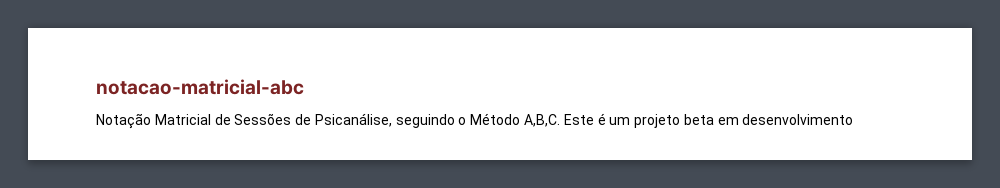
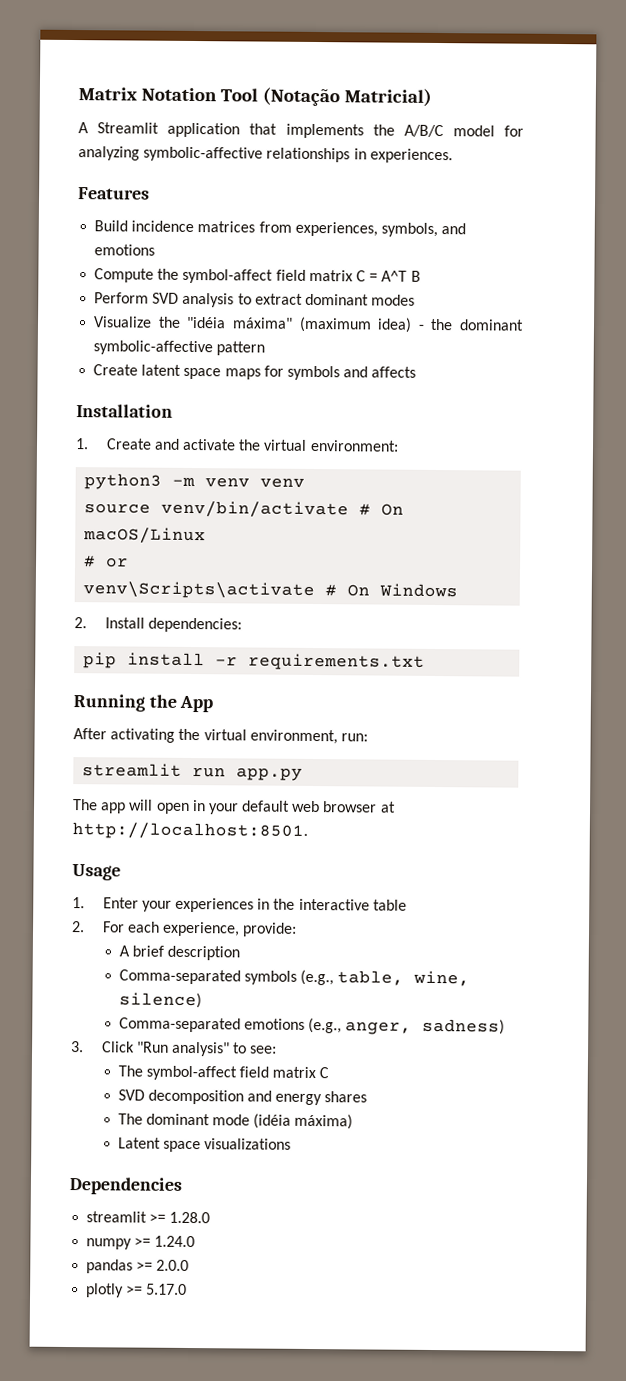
[96,79,304,95] [96,113,854,129] notacao-matricial-abc // Notação Matricial de Sessões de Psicanálise, seguindo o Método A,B,C. Este é um projeto beta em desenvolvimento -> [78,87,432,107] [78,122,524,139] [78,146,453,164] [78,187,150,200] [94,220,467,238] [94,244,156,256] [94,268,421,284] [94,292,416,308] [93,316,524,333] [93,340,266,356] [93,364,417,381] [76,404,173,418] [75,438,399,452] [84,473,306,490] [84,500,405,519] [83,527,207,545] [84,555,130,568] [83,581,459,600] [74,617,242,633] [83,652,426,671] [73,694,214,713] [73,728,368,745] [82,763,304,781] [73,799,396,815] [72,822,308,840] [72,864,121,881] [72,897,407,913] [72,921,298,937] [118,945,241,961] [118,969,471,987] [118,992,202,1009] [118,1017,506,1035] [71,1041,278,1057] [117,1065,330,1081] [117,1089,368,1106] [117,1113,354,1130] [117,1137,292,1153] [69,1177,182,1195] [86,1211,211,1224] [86,1235,196,1250] [86,1259,190,1274] [86,1283,188,1298] Matrix Notation Tool (Notação Matricial) // A Streamlit application that implements the A/B/C model for analyzing symbolic-affective relationships in experiences. // Features // Build incidence matrices from experiences, symbols, and emotions // Compute the symbol-affect field matrix C = A^T B // Perform SVD analysis to extract dominant modes // Visualize the "idéia máxima" (maximum idea) - the dominant symbolic-affective pattern // Create latent space maps for symbols and affects // Installation // 1. Create and activate the virtual environment: // python3 -m venv venv // source venv/bin/activate # On macOS/Linux // # or // venv\Scripts\activate # On Windows // 2. Install dependencies: // pip install -r requirements.txt // Running the App // After activating the virtual environment, run: // streamlit run app.py // The app will open in your default web browser at http://localhost:8501. // Usage // 1. Enter your experiences in the interactive table // 2. For each experience, provide: // A brief description // Comma-separated symbols (e.g., table, wine, silence) // Comma-separated emotions (e.g., anger, sadness) // 3. Click "Run analysis" to see: // The symbol-affect field matrix C // SVD decomposition and energy shares // The dominant mode (idéia máxima) // Latent space visualizations // Dependencies // streamlit >= 1.28.0 // numpy >= 1.24.0 // pandas >= 2.0.0 // plotly >= 5.17.0

